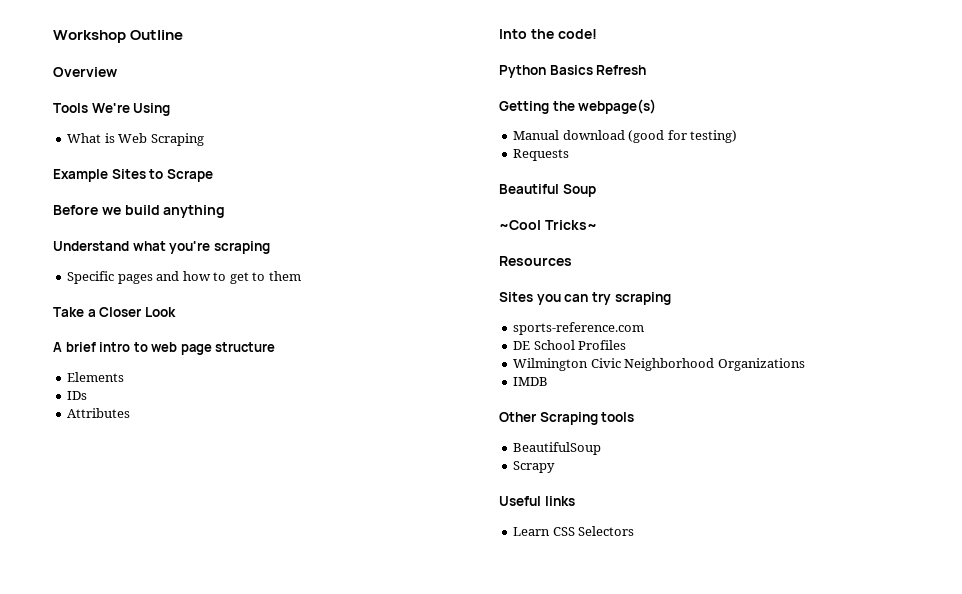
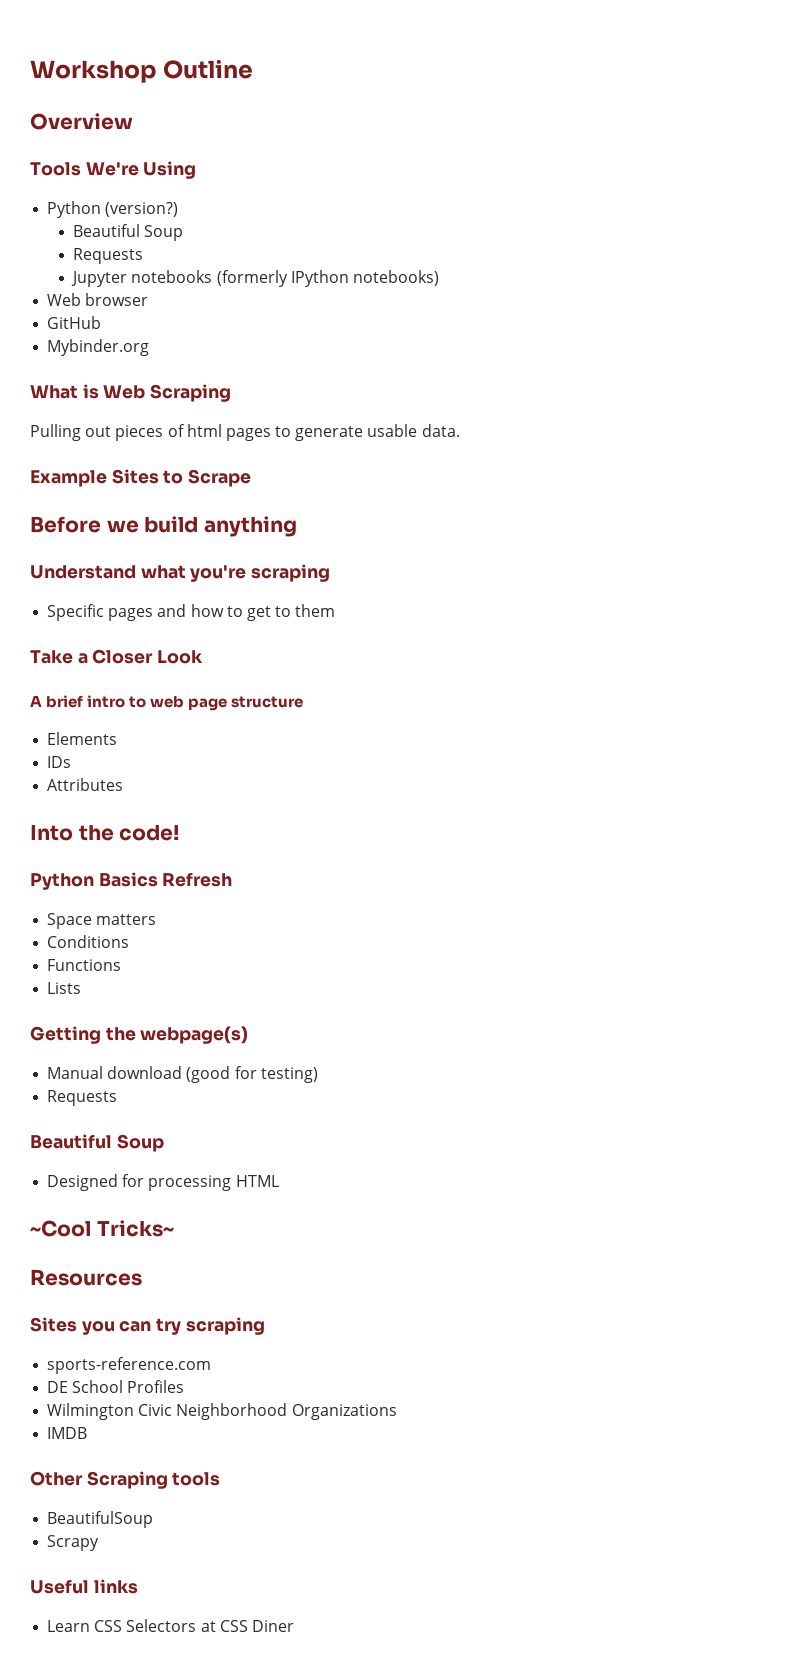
[67,133,204,146] What is Web Scraping -> [47,201,179,218] [73,224,184,241] [73,248,144,264] [71,270,439,287] [47,293,149,306] [47,316,102,329] [47,339,150,356] [30,384,232,402] [30,424,460,441] Python (version?) // Beautiful Soup // Requests // Jupyter notebooks (formerly IPython notebooks) // Web browser // GitHub // Mybinder.org // What is Web Scraping // Pulling out pieces of html pages to generate usable data.
(647, 70) none -> [47,913,157,929] [47,935,130,948] [47,959,122,971] [47,982,82,994] // Space matters // Conditions // Functions // Lists
(596, 190) none -> [47,1174,279,1191] // Designed for processing HTML
(635, 531) none -> [200,1620,294,1632] at CSS Diner

